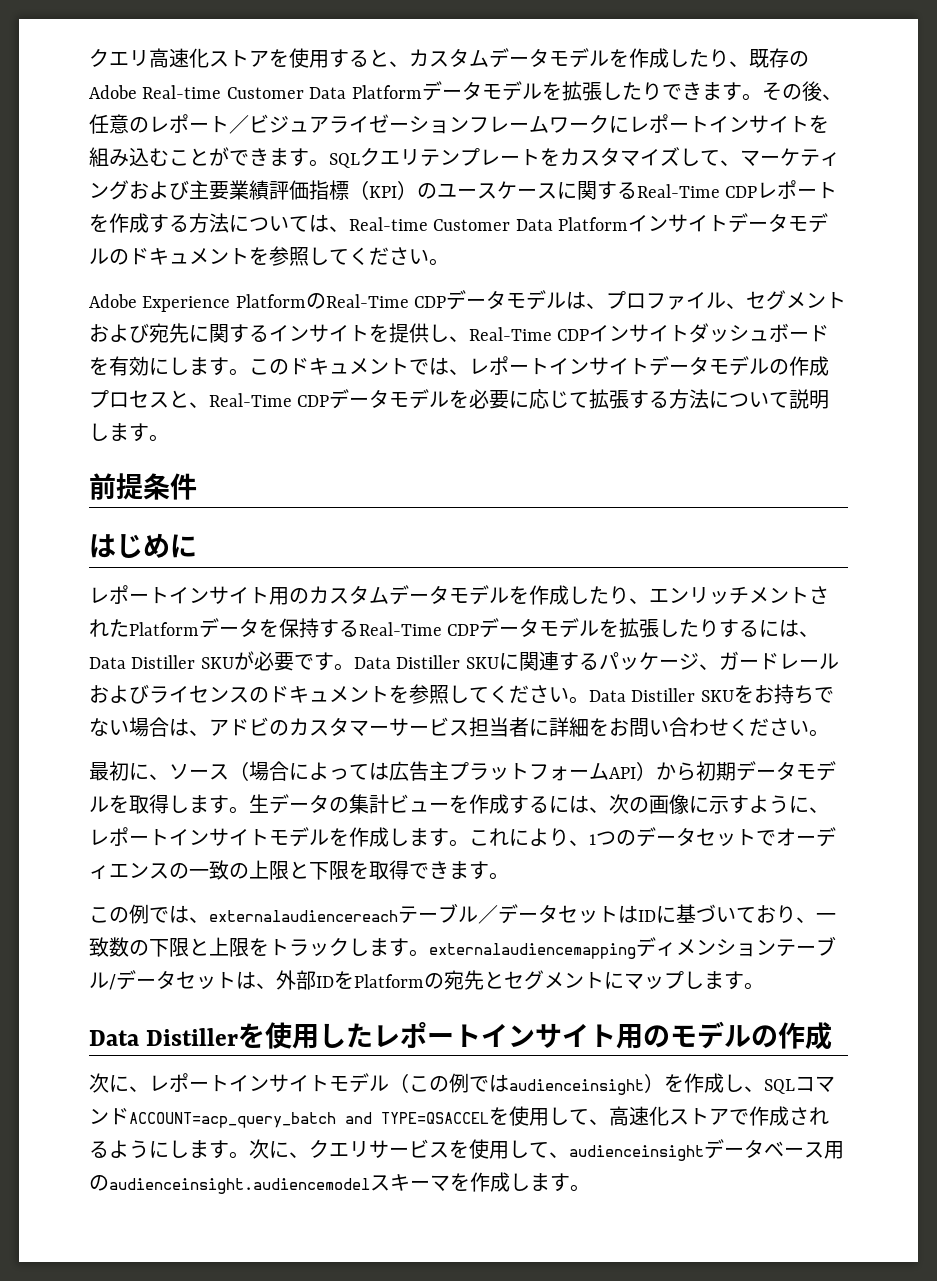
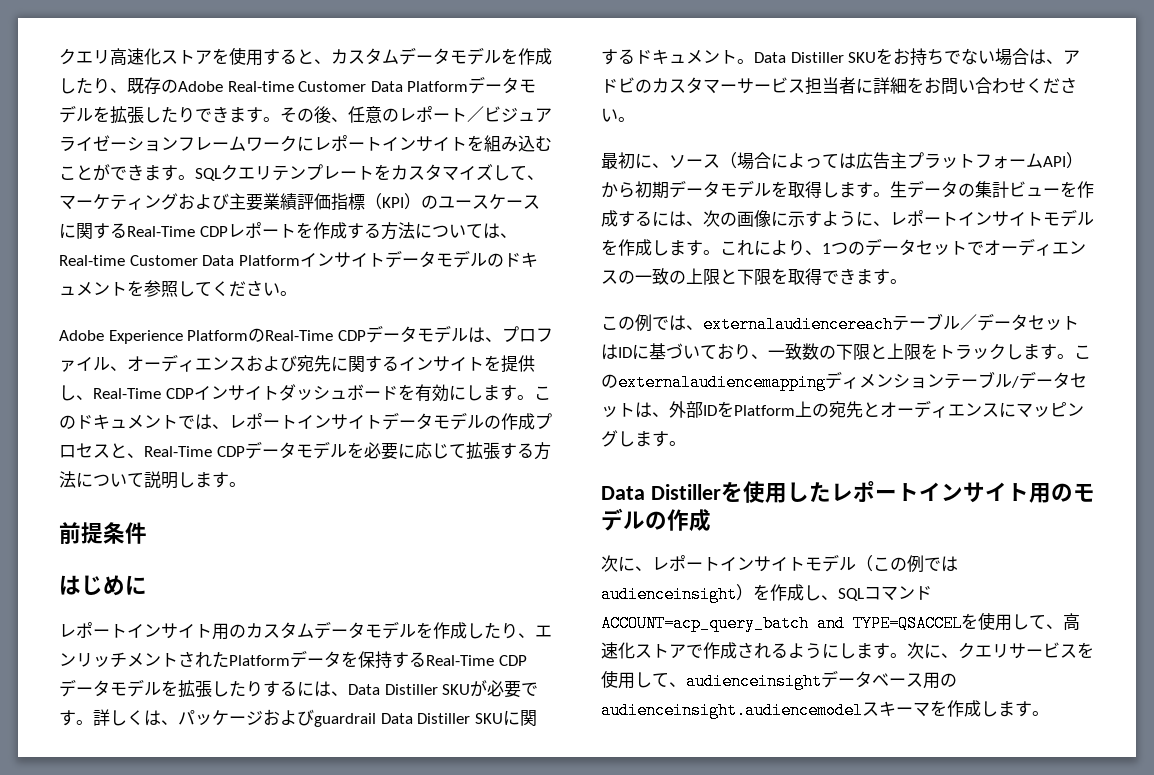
[746,290,847,310] セグメント -> [127,354,246,372] オーディエンス
[353,651,839,671] [89,684,569,704] Data Distiller SKUに関連するパッケージ、ガードレールおよびライセンスのドキュメントを参照してください -> [93,709,537,727] [601,49,737,65] 詳しくは、パッケージおよびguardrail Data Distiller SKUに関するドキュメント
(429, 953) none -> [1074,345,1091,359] [601,374,618,388] この
(424, 981) none -> [795,401,812,417] 上
[504,970,684,990] セグメントにマップ -> [880,400,1084,418] [601,430,618,447] オーディエンスにマッピング

